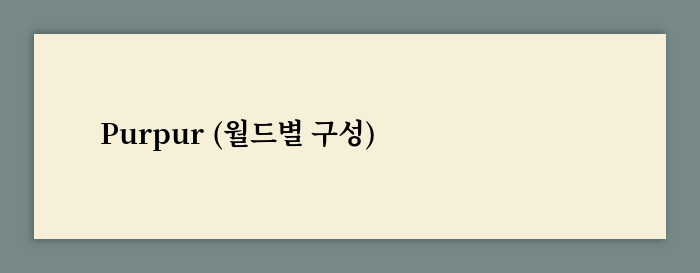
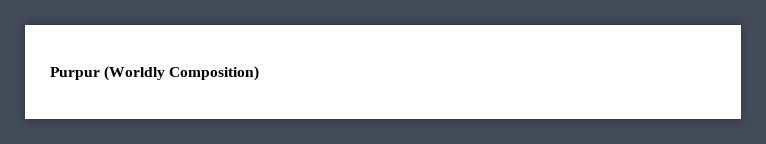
[211,119,377,150] (월드별 구성) -> [104,66,260,81] (Worldly Composition)

